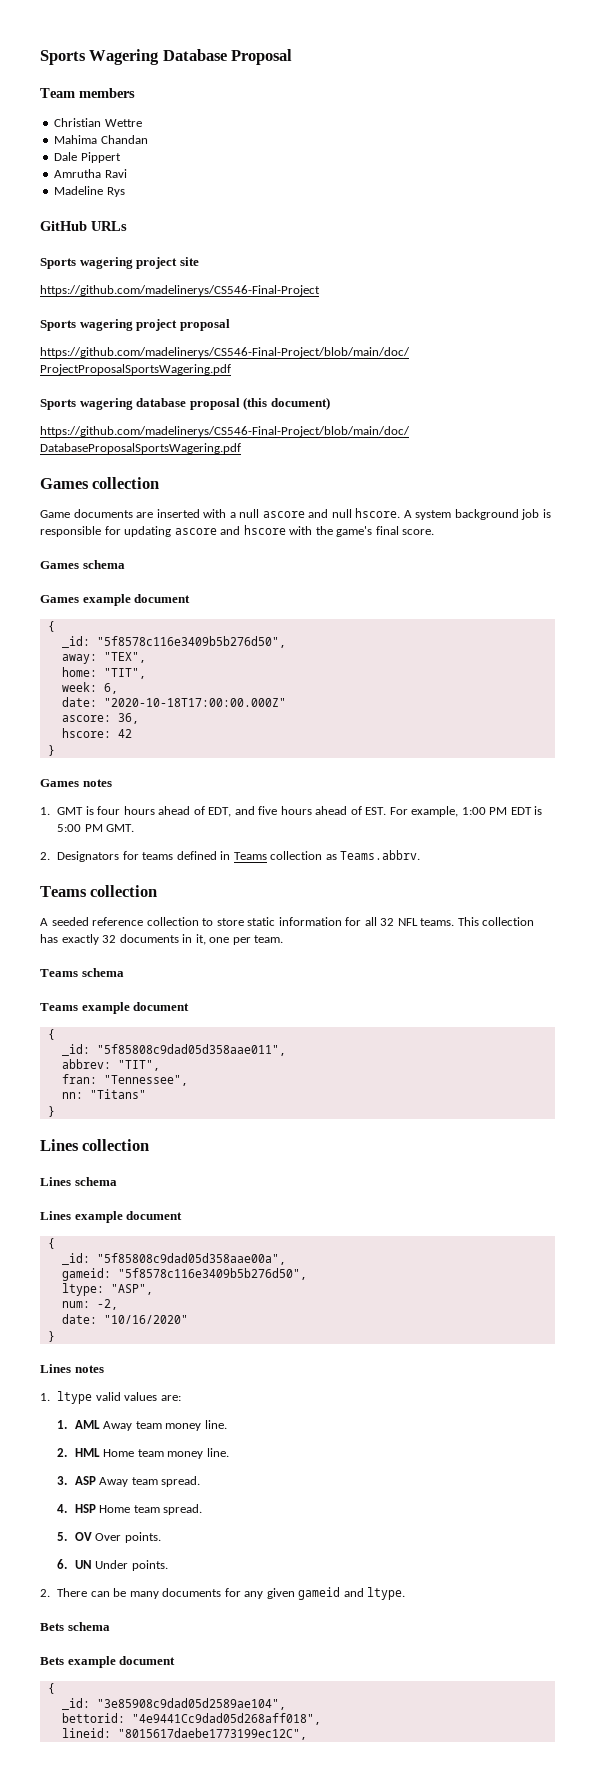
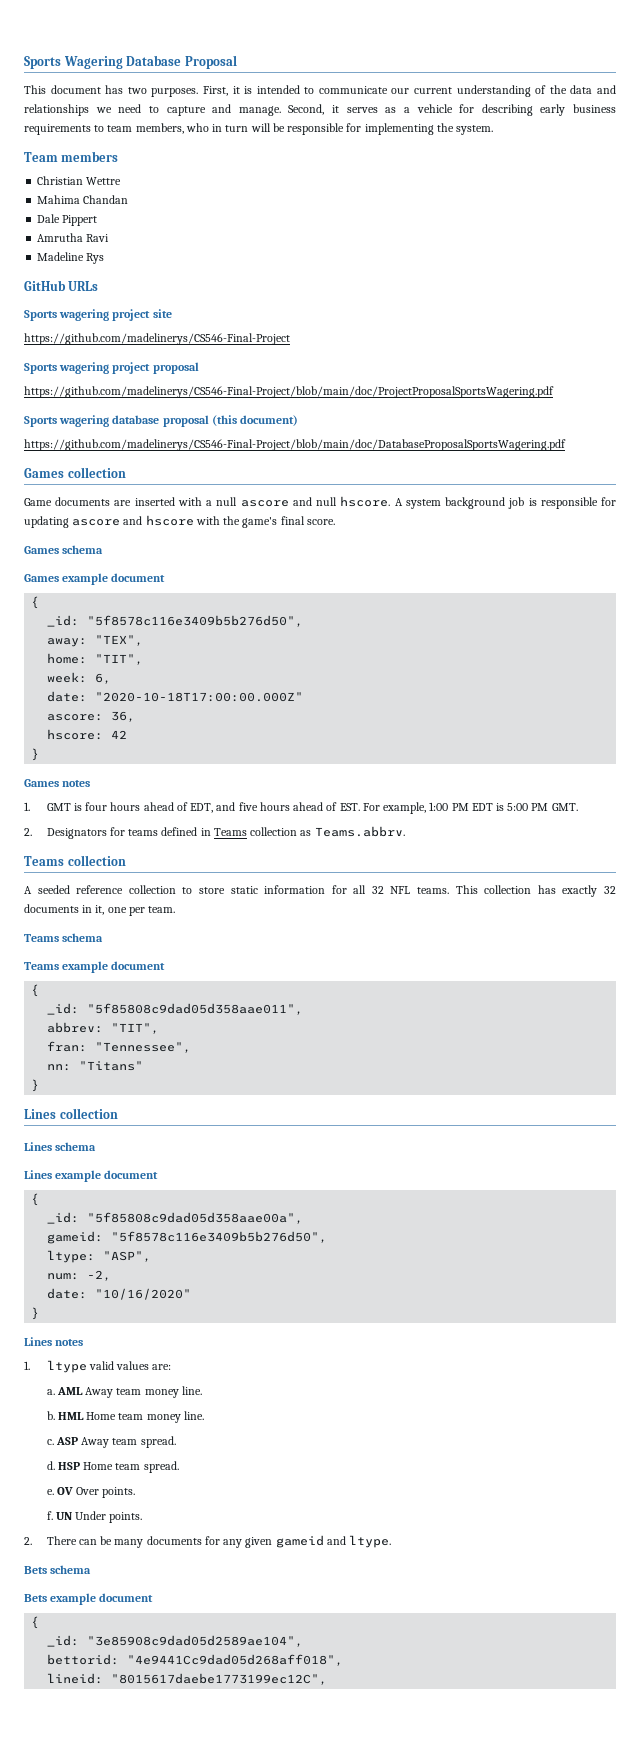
(293, 57) none -> [24,85,616,97] [24,104,616,116] [24,123,494,135] // This document has two purposes. First, it is intended to communicate our current understanding of the data and relationships we need to capture and manage. Second, it serves as a vehicle for describing early business requirements to team members, who in turn will be responsible for implementing the system.
[57,1420,68,1429] 1. -> [46,1389,55,1395] a.
[57,1448,68,1457] 2. -> [46,1411,55,1420] b.
[57,1476,68,1485] 3. -> [46,1439,54,1445] c.
[57,1504,68,1513] 4. -> [46,1461,55,1470] d.
[57,1532,68,1541] 5. -> [46,1489,54,1495] e.
[57,1559,68,1569] 6. -> [46,1511,53,1520] f.

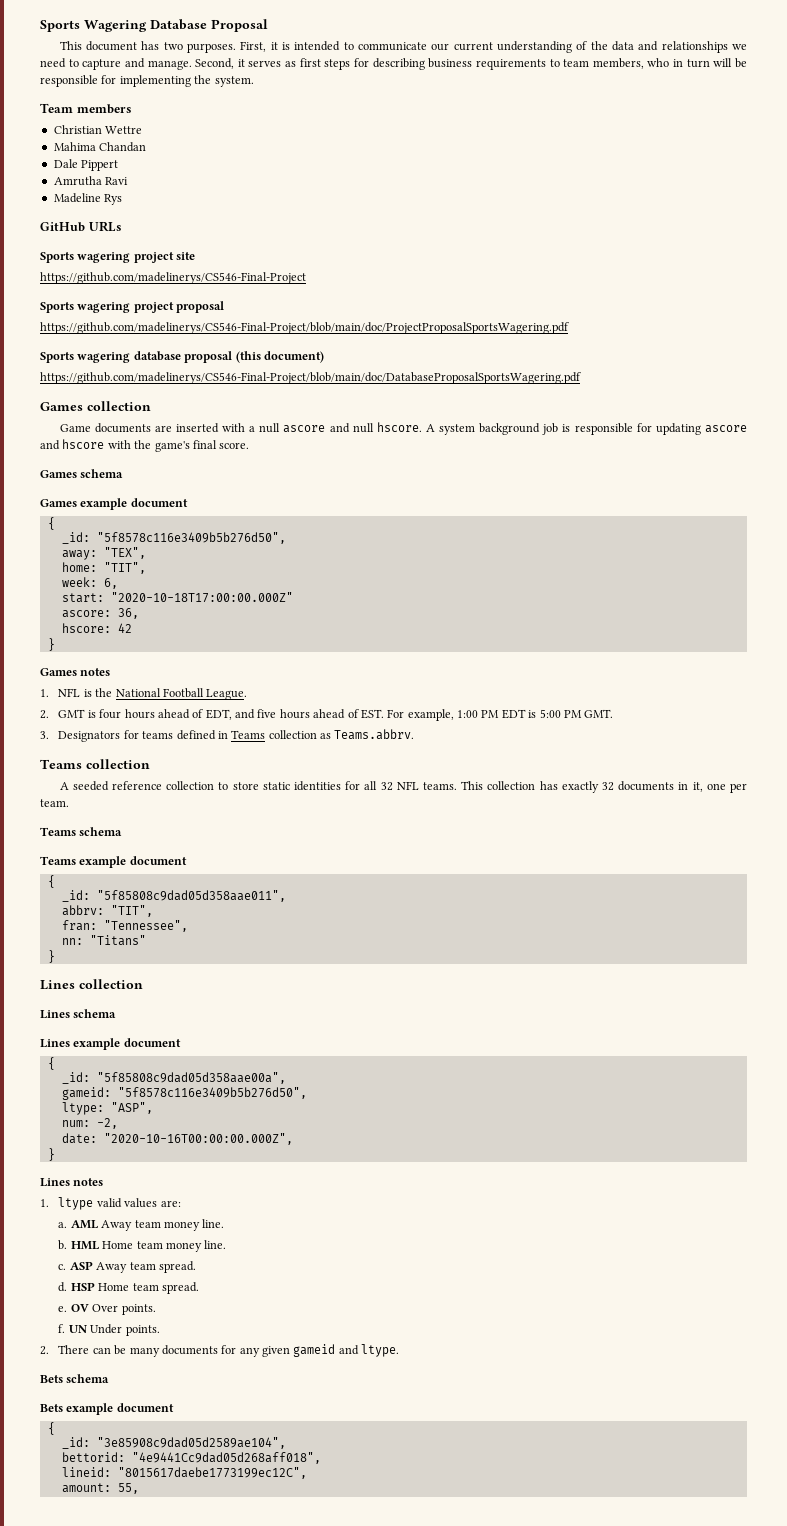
[403,104,453,113] a vehicle -> [299,58,351,70] first steps
[540,104,566,116] early -> (425, 64) none
[47,691,88,702] date: -> [61,593,104,603] start:
(30, 806) none -> [58,688,248,700] [40,710,49,719] NFL is the National Football League. // 2.
[24,828,32,836] 2. -> [40,731,49,739] 3.
[264,885,326,894] information -> [293,781,341,791] identities
[47,1022,104,1033] abbrev: -> [61,905,104,916] abbrv:
[95,1288,192,1300] "10/16/2020" -> [103,1133,293,1145] "2020-10-16T00:00:00.000Z",
(328, 1679) none -> [61,1483,139,1494] // amount: 55,

